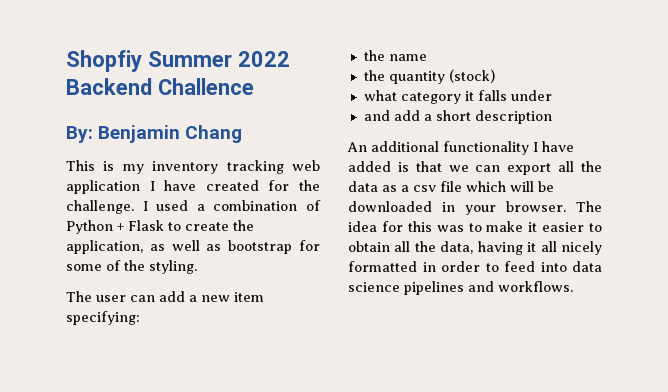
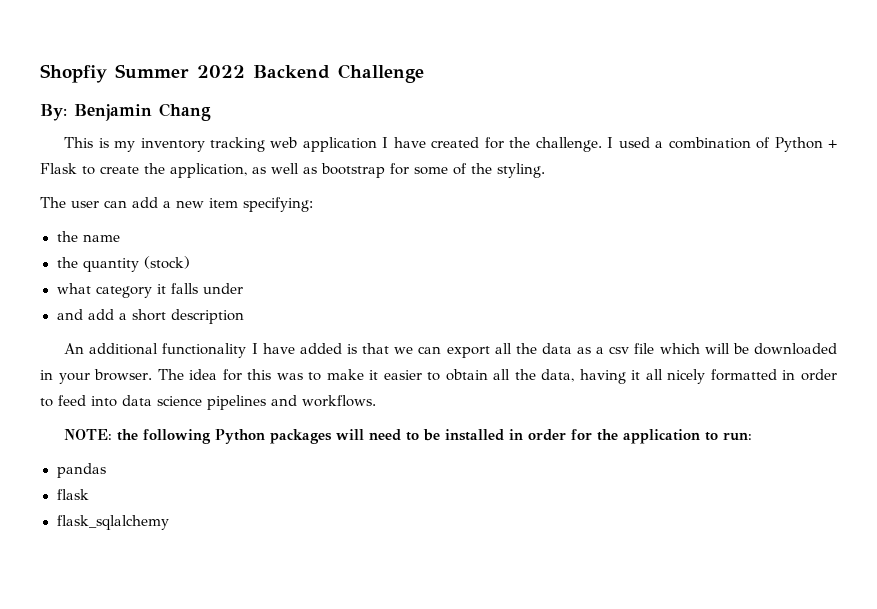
[157,78,254,95] Challence -> [338,64,424,83] Challenge
(573, 286) none -> [64,429,753,444] [56,463,106,478] [56,489,89,500] [56,515,169,530] // NOTE: the following Python packages will need to be installed in order for the application to run: // pandas // flask // flask_sqlalchemy

